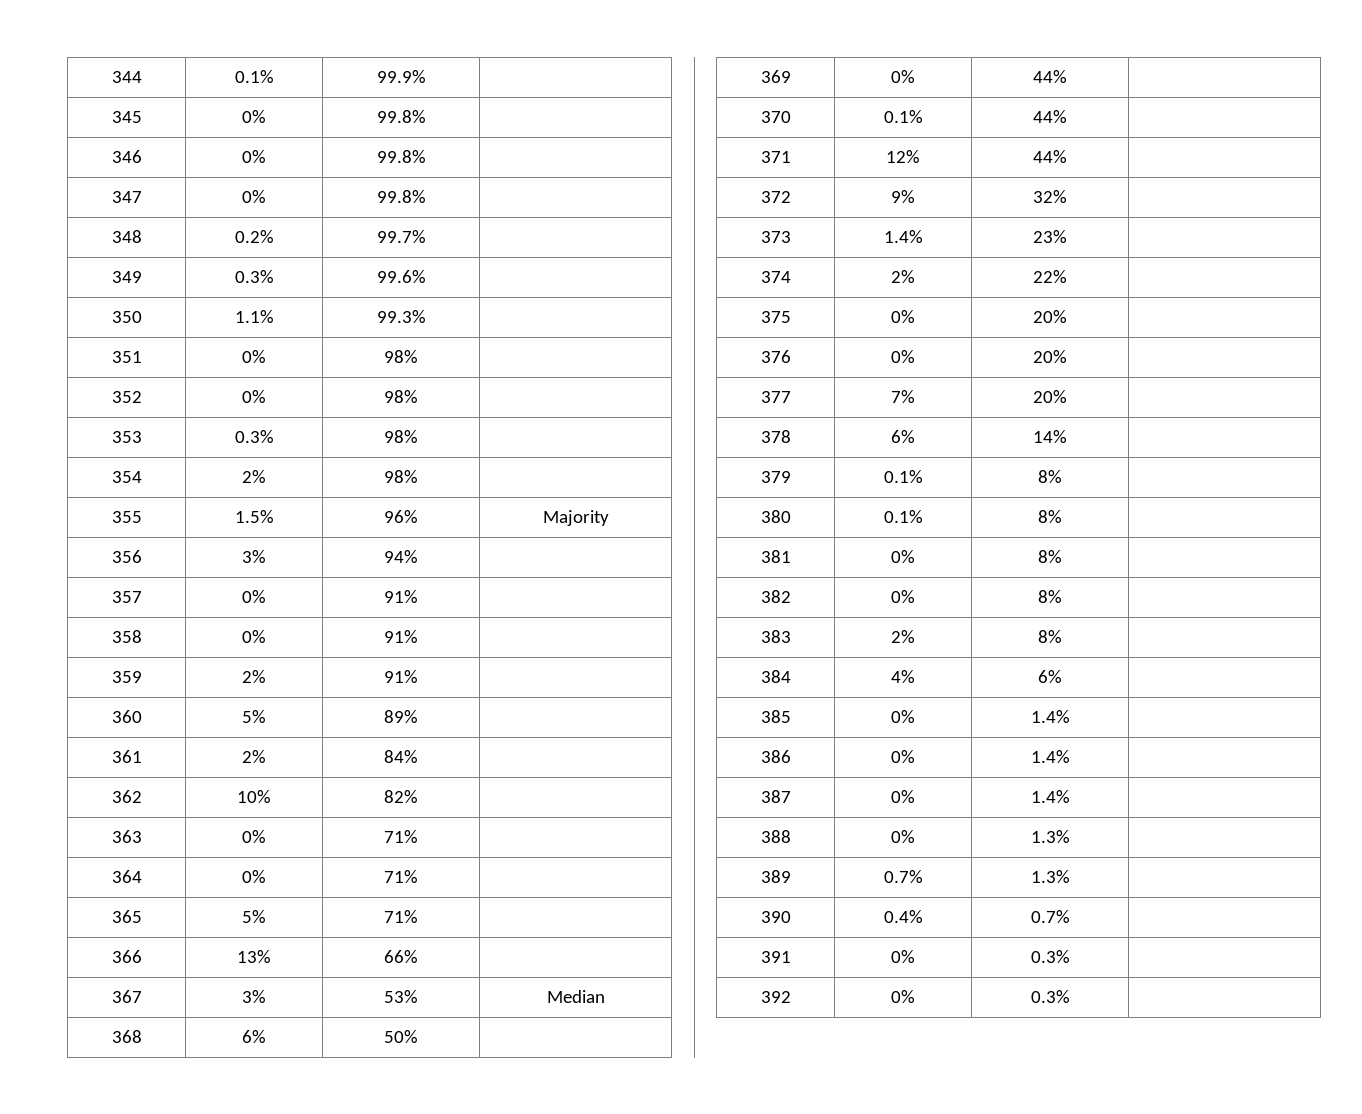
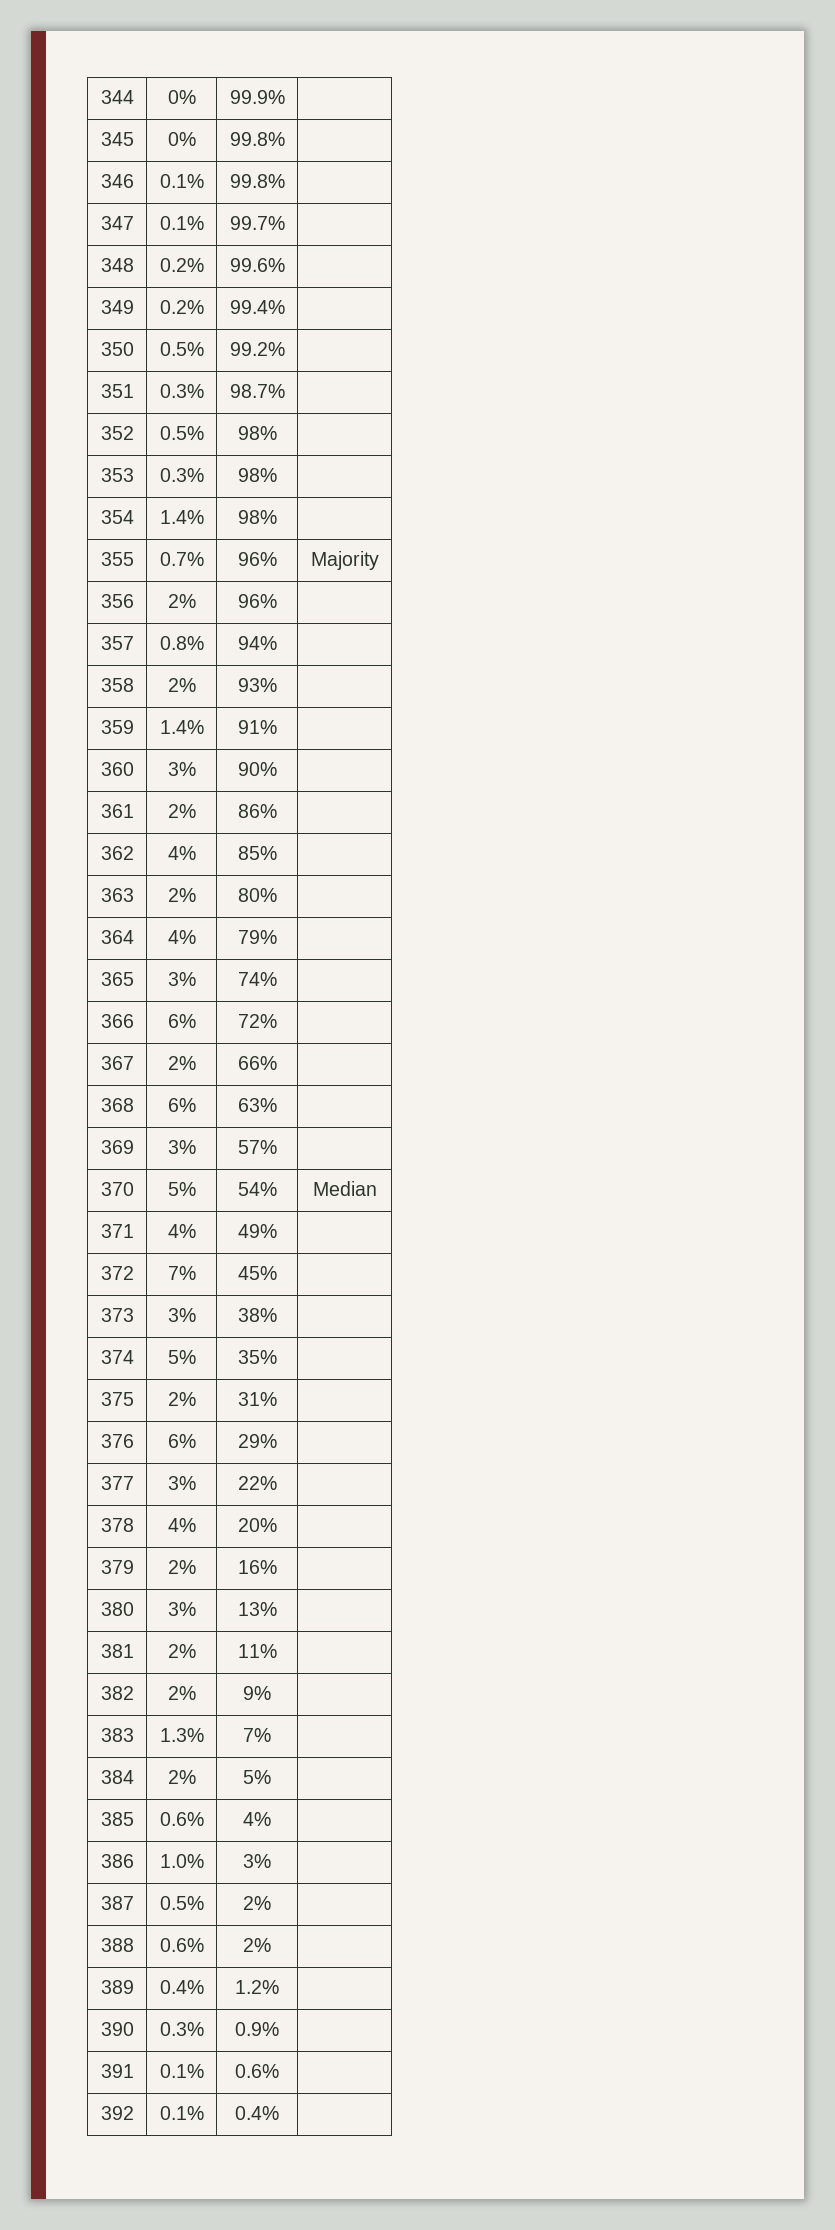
[234,70,274,83] 0.1% -> [167,90,196,104] 0%
[242,150,266,163] 0% -> [159,174,204,188] 0.1%
[242,190,266,203] [376,190,426,203] 0% | 99.8% -> [159,216,204,230] [229,216,285,230] 0.1% | 99.7%
[376,230,426,243] 99.7% -> [229,258,285,272] 99.6%
[234,270,274,283] [376,270,426,283] 0.3% | 99.6% -> [159,300,204,314] [229,300,285,314] 0.2% | 99.4%
[234,310,274,323] [376,310,426,323] 1.1% | 99.3% -> [159,342,204,356] [229,342,285,356] 0.5% | 99.2%
[242,350,266,363] [384,350,418,363] 0% | 98% -> [159,384,204,398] [229,384,285,398] 0.3% | 98.7%
[242,390,266,403] 0% -> [159,426,204,440] 0.5%
[242,470,266,483] 2% -> [159,510,204,524] 1.4%
[234,510,274,523] 1.5% -> [159,552,204,566] 0.7%
[242,550,266,563] [384,550,418,563] [111,591,142,603] [242,590,266,603] [384,590,418,603] 3% | 94% | // 357 | 0% | 91% -> [167,594,196,608] [237,594,277,608] [100,636,134,650] [159,636,204,650] [237,636,277,650] 2% | 96% | // 357 | 0.8% | 94%
[242,630,266,643] [384,630,418,643] 0% | 91% -> [167,678,196,692] [237,678,277,692] 2% | 93%
[242,670,266,683] 2% -> [159,720,204,734] 1.4%
[242,710,266,723] [384,710,418,723] 5% | 89% -> [167,762,196,776] [237,762,277,776] 3% | 90%
[384,750,418,763] 84% -> [237,804,277,818] 86%
[237,790,271,803] [384,790,418,803] 10% | 82% -> [167,846,196,860] [237,846,277,860] 4% | 85%
[242,830,266,843] [384,830,418,843] 0% | 71% -> [167,888,196,902] [237,888,277,902] 2% | 80%
[242,870,266,883] [384,870,418,883] 0% | 71% -> [167,930,196,944] [237,930,277,944] 4% | 79%
[242,910,266,923] [384,910,418,923] 5% | 71% -> [167,972,196,986] [237,972,277,986] 3% | 74%
[237,950,271,963] [384,950,418,963] 13% | 66% -> [167,1014,196,1028] [237,1014,277,1028] 6% | 72%
[242,990,266,1003] [384,990,418,1003] [546,990,605,1003] 3% | 53% | Median -> [167,1056,196,1070] [237,1056,277,1070] 2% | 66% |
[384,1030,418,1043] 50% -> [237,1098,277,1112] 63%
[891,70,915,83] [1033,70,1067,83] 0% | 44% -> [167,1140,196,1154] [237,1140,277,1154] 3% | 57%
[883,110,923,123] [1033,110,1067,123] 0.1% | 44% | -> [167,1182,196,1196] [237,1182,277,1196] [312,1181,377,1196] 5% | 54% | Median
[886,150,920,163] [1033,150,1067,163] 12% | 44% -> [167,1224,196,1238] [237,1224,277,1238] 4% | 49%
[891,190,915,203] [1033,190,1067,203] 9% | 32% -> [167,1266,196,1280] [237,1266,277,1280] 7% | 45%
[883,230,923,243] [1033,230,1067,243] 1.4% | 23% -> [167,1308,196,1322] [237,1308,277,1322] 3% | 38%
[891,270,915,283] 2% -> [167,1350,196,1364] [237,1350,277,1364] [100,1392,134,1406] [167,1392,196,1406] [237,1392,277,1406] [100,1434,134,1448] [167,1434,196,1448] [237,1434,277,1448] [100,1476,134,1490] [167,1476,196,1490] 5% | 35% | // 375 | 2% | 31% | // 376 | 6% | 29% | // 377 | 3%
[760,311,791,323] [891,310,915,323] [1033,310,1067,323] [760,350,791,363] [891,350,915,363] [1033,350,1067,363] [760,391,791,403] [891,390,915,403] [1033,390,1067,403] [760,430,791,443] [891,430,915,443] [1033,430,1067,443] 375 | 0% | 20% | // 376 | 0% | 20% | // 377 | 7% | 20% | // 378 | 6% | 14% | -> [100,1518,134,1532] [167,1518,196,1532] [237,1518,277,1532] 378 | 4% | 20% |
[883,470,923,483] [1038,470,1062,483] 0.1% | 8% -> [167,1560,196,1574] [237,1560,277,1574] 2% | 16%
[883,510,923,523] [1038,510,1062,523] 0.1% | 8% -> [167,1602,196,1616] [237,1602,277,1616] 3% | 13%
[891,550,915,563] [1038,550,1062,563] 0% | 8% -> [167,1644,196,1658] [237,1644,277,1658] 2% | 11%
[891,590,915,603] [1038,590,1062,603] 0% | 8% -> [167,1686,196,1700] [243,1686,271,1700] 2% | 9%
[891,630,915,643] [1038,630,1062,643] 2% | 8% -> [159,1728,204,1742] [243,1728,271,1742] 1.3% | 7%
[891,670,915,683] [1038,670,1062,683] 4% | 6% -> [167,1770,196,1784] [243,1770,271,1784] 2% | 5%
[891,710,915,723] [1030,710,1070,723] 0% | 1.4% -> [159,1812,204,1826] [243,1812,271,1826] 0.6% | 4%
[891,750,915,763] [1030,750,1070,763] 0% | 1.4% -> [159,1854,204,1868] [243,1854,271,1868] 1.0% | 3%
[891,790,915,803] [1030,790,1070,803] 0% | 1.4% -> [159,1896,204,1910] [243,1896,271,1910] 0.5% | 2%
[891,830,915,843] [1030,830,1070,843] 0% | 1.3% -> [159,1938,204,1952] [243,1938,271,1952] 0.6% | 2%
[883,870,923,883] [1030,870,1070,883] 0.7% | 1.3% -> [159,1980,204,1994] [235,1980,279,1994] 0.4% | 1.2%
[883,910,923,923] [1030,910,1070,923] 0.4% | 0.7% -> [159,2022,204,2036] [235,2022,279,2036] 0.3% | 0.9%
[891,950,915,963] [1030,950,1070,963] 0% | 0.3% -> [159,2064,204,2078] [235,2064,279,2078] 0.1% | 0.6%
[891,990,915,1003] [1030,990,1070,1003] 0% | 0.3% -> [159,2106,204,2120] [235,2106,279,2120] 0.1% | 0.4%

